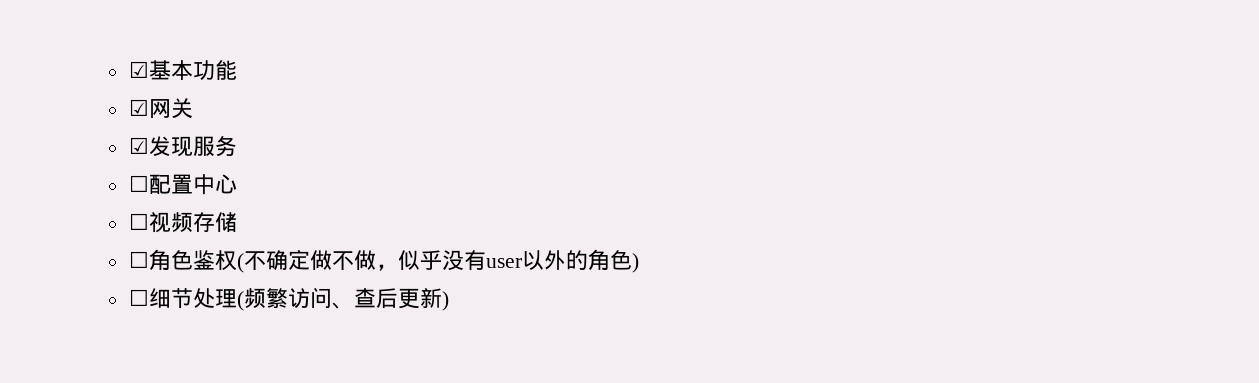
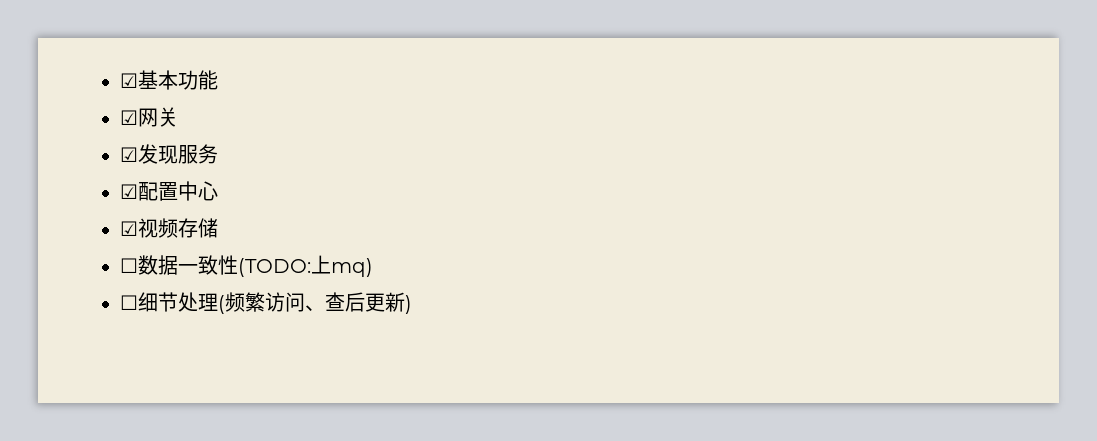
[128,175,149,192] ☐ -> [120,184,138,199] ☑
[128,213,149,230] ☐ -> [120,221,138,236] ☑
[148,249,639,273] 角色鉴权(不确定做不做，似乎没有user以外的角色) -> [138,255,373,277] 数据一致性(TODO:上mq)

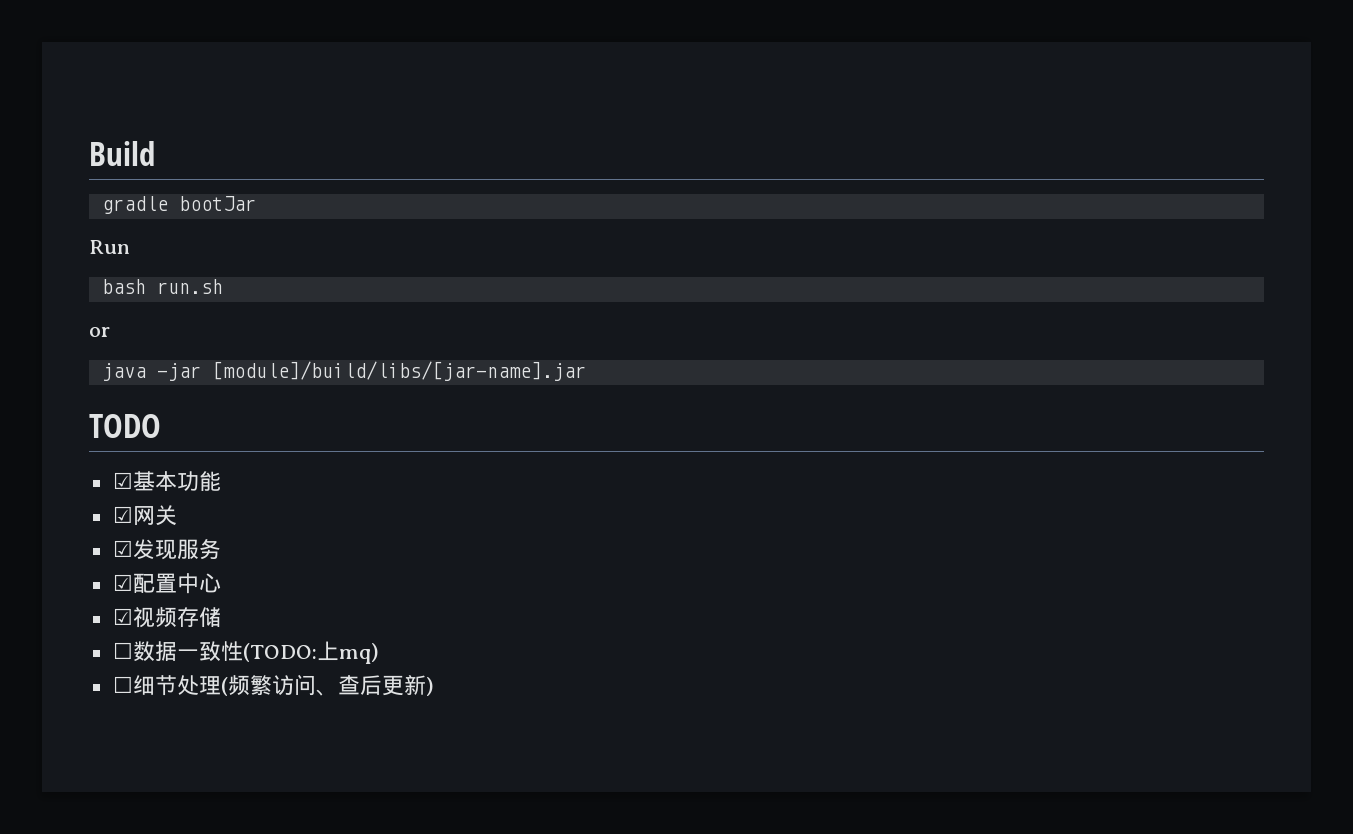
(120, 80) none -> [89,141,155,166] [101,196,256,214] [89,240,130,254] [101,279,223,294] [89,327,110,337] [101,361,586,381] [89,414,161,438] Build // gradle bootJar // Run // bash run.sh // or // java -jar [module]/build/libs/[jar-name].jar // TODO //

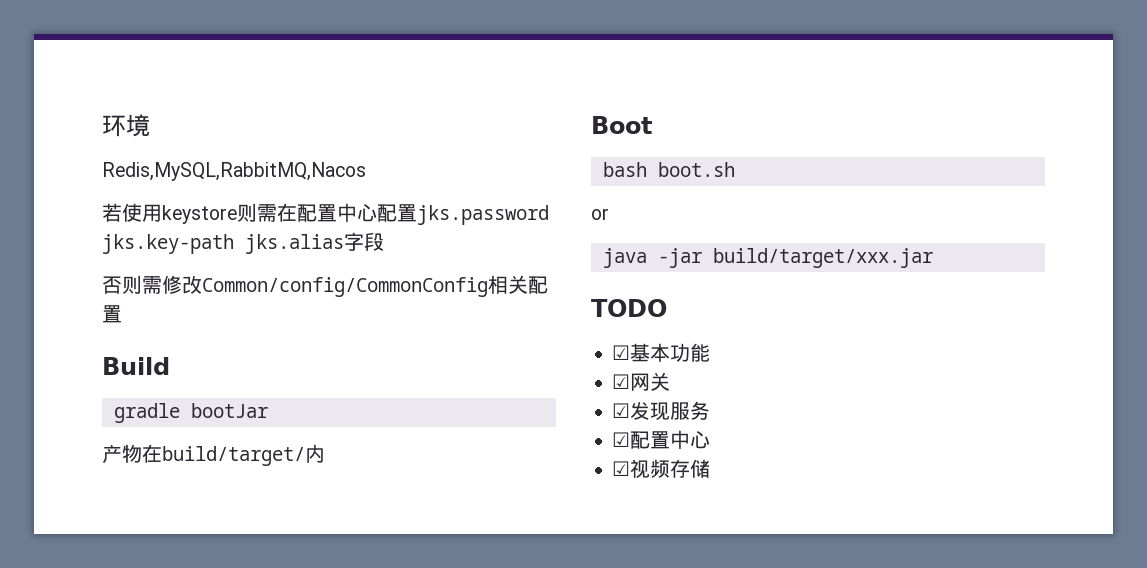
(89, 153) none -> [102,114,150,137] [102,162,366,181] [102,203,549,225] [102,232,384,254] [102,275,548,297] [102,305,122,323] 环境 // Redis,MySQL,RabbitMQ,Nacos // 若使用keystore则需在配置中心配置jks.password jks.key-path jks.alias字段 // 否则需修改Common/config/CommonConfig相关配置 //
[89,240,130,254] Run -> [102,444,325,466] [591,116,652,134] 产物在build/target/内 // Boot
[156,279,223,294] run.sh -> [657,162,735,177] boot.sh
[211,361,586,381] [module]/build/libs/[jar-name].jar -> [712,248,933,268] build/target/xxx.jar
[112,641,379,664] [112,674,434,696] // ☐数据一致性(TODO:上mq) // ☐细节处理(频繁访问、查后更新) -> (711, 468) none

